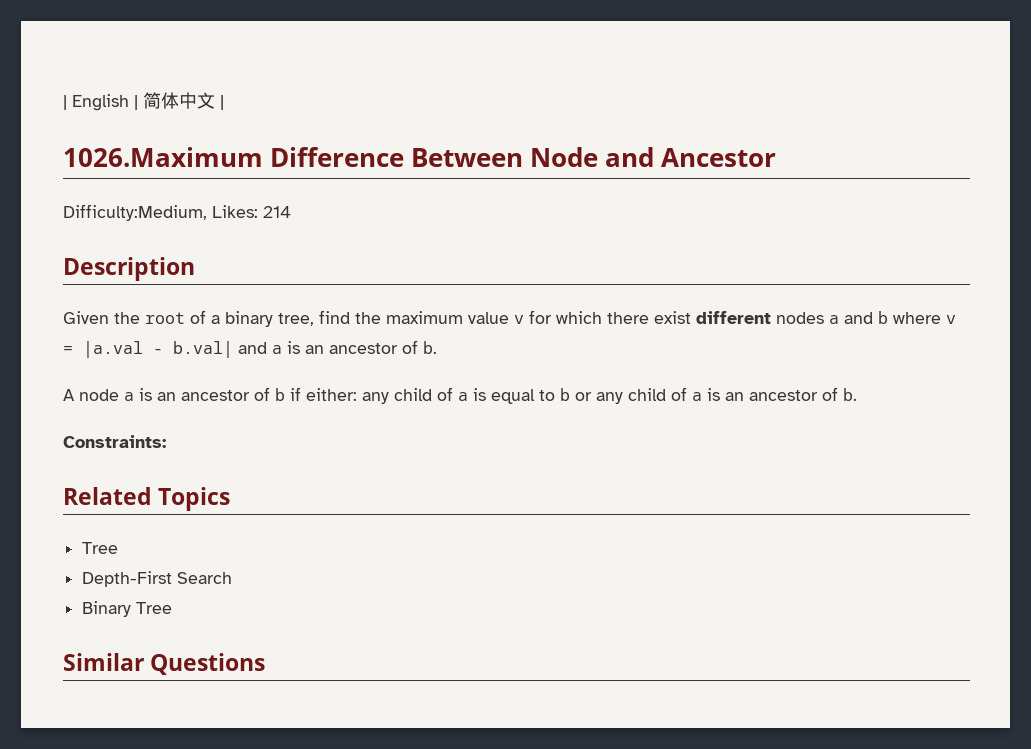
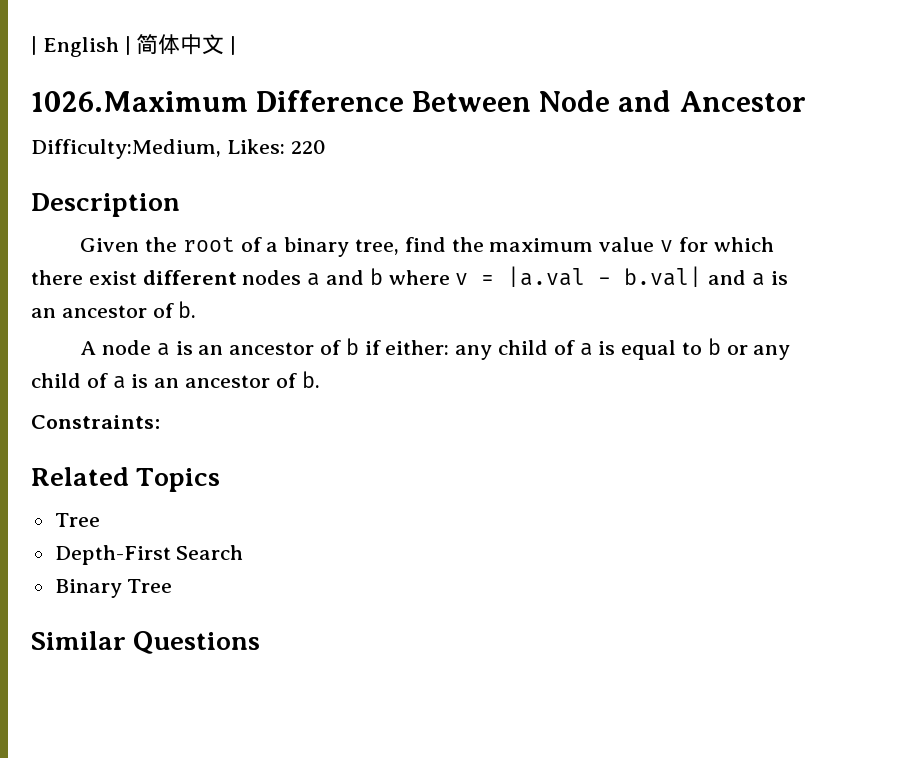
[263,206,291,218] 214 -> [290,140,326,154] 220

